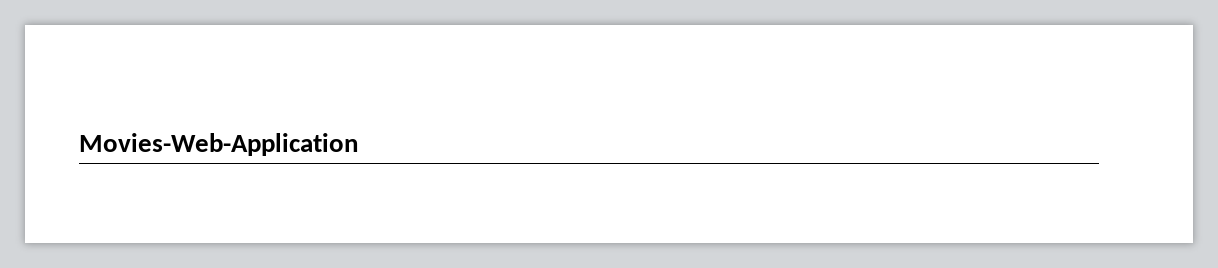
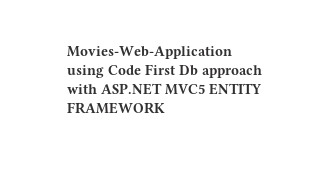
(358, 144) none -> [67,64,262,78] [67,83,262,95] [67,102,165,114] using Code First Db approach with ASP.NET MVC5 ENTITY FRAMEWORK

